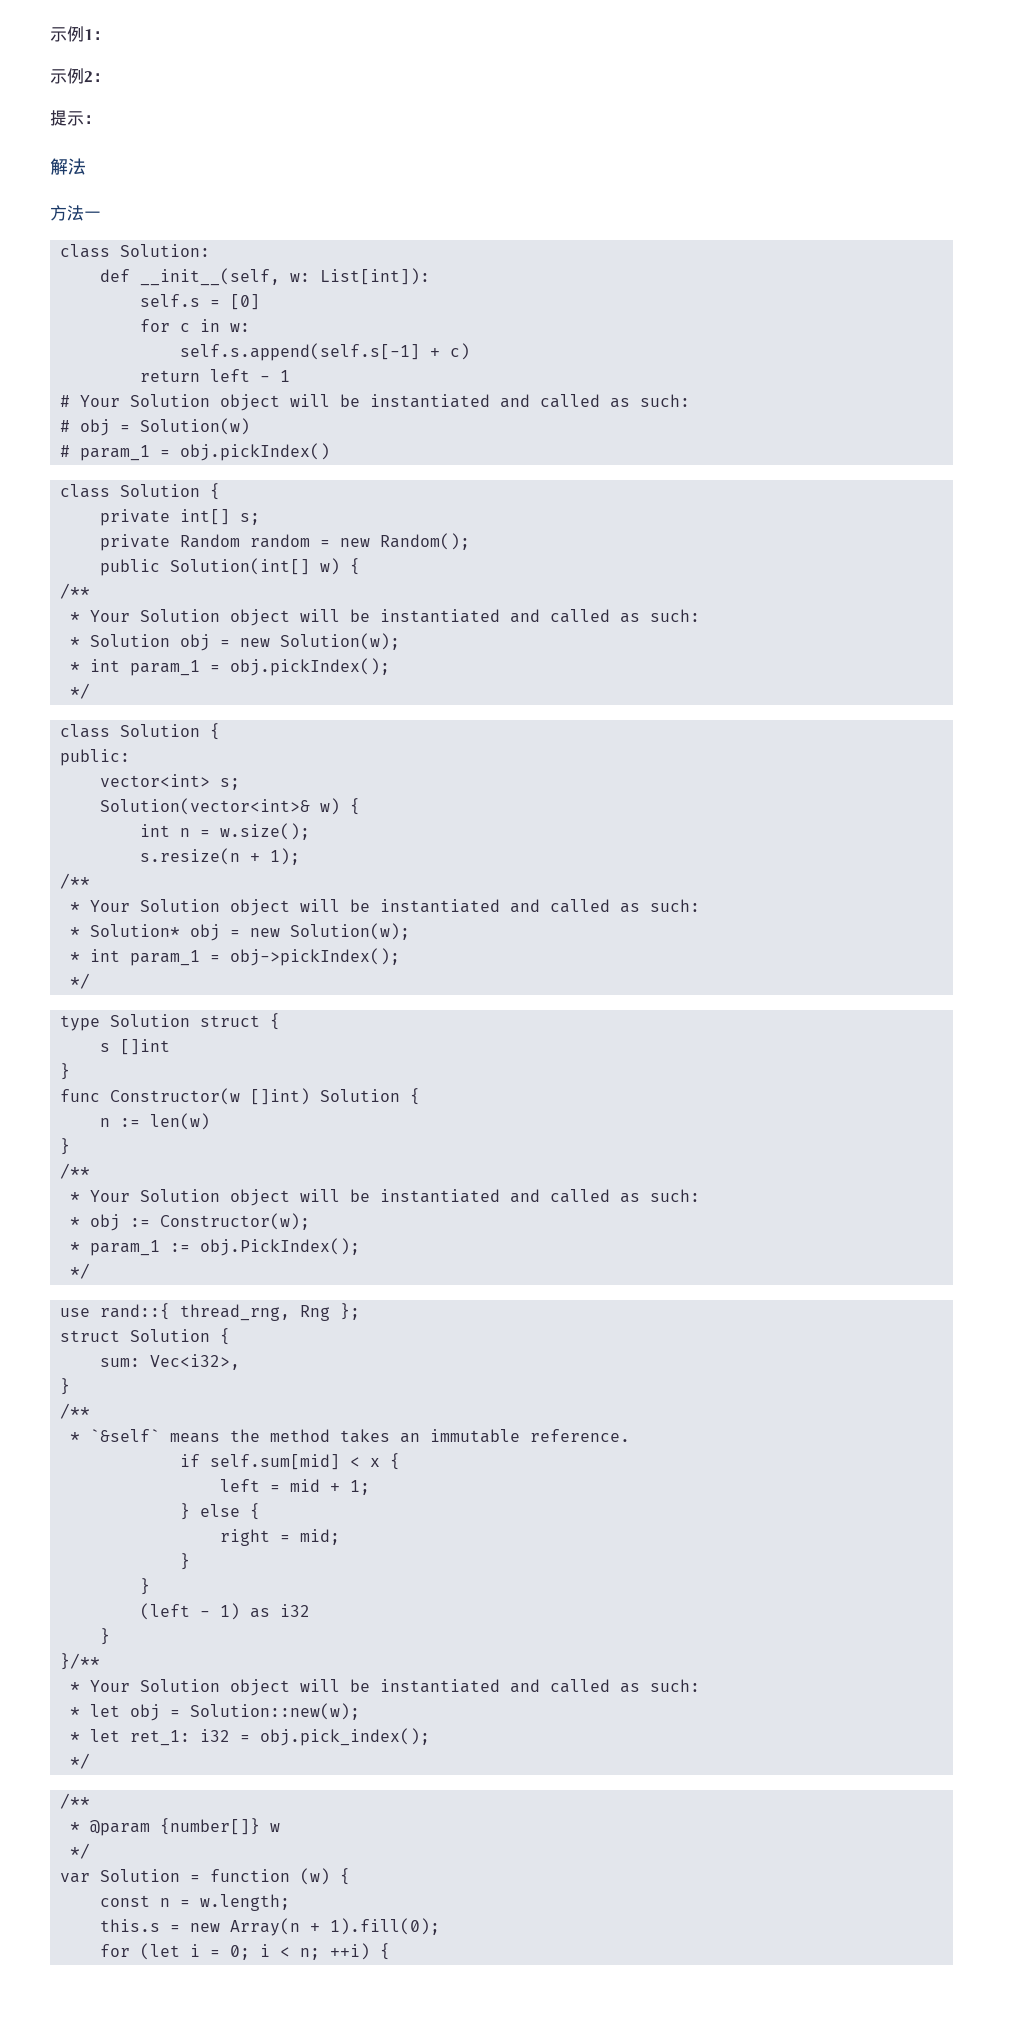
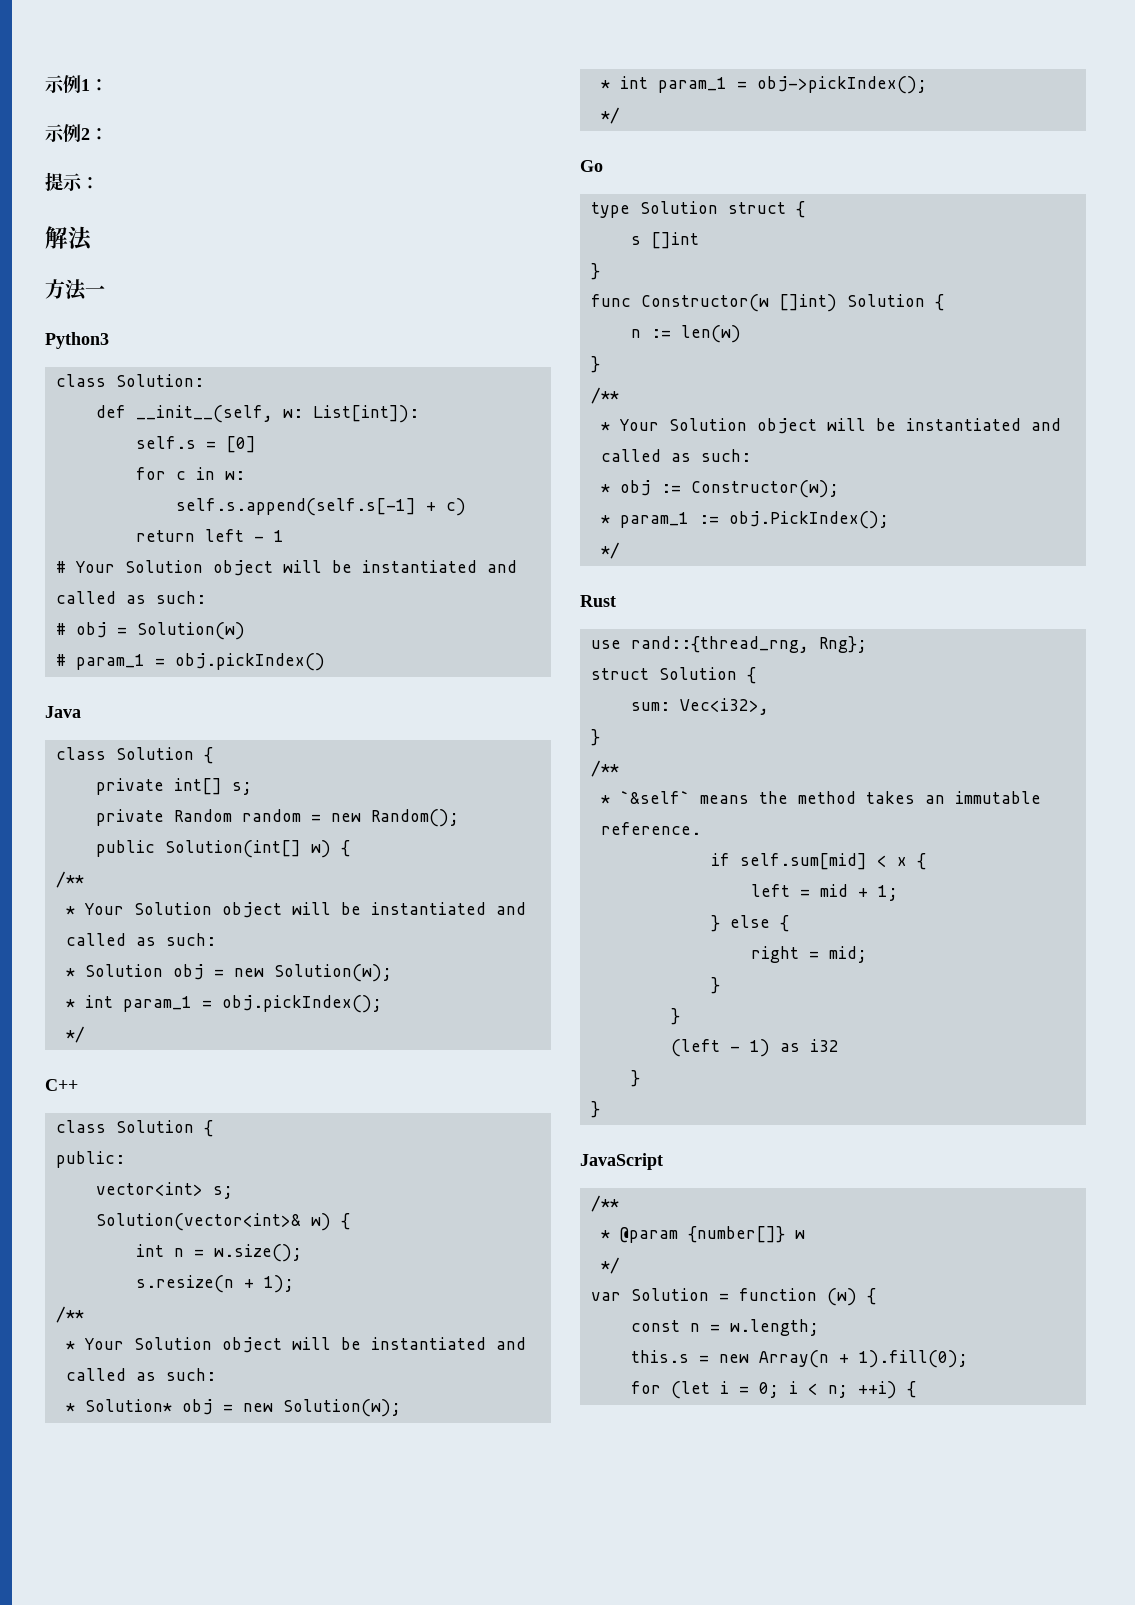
(101, 215) none -> [45,332,109,349] // Python3
(331, 452) none -> [45,706,81,718] // Java
(91, 691) none -> [45,1079,78,1091] // C++
(91, 981) none -> [580,160,603,172] // Go
(91, 1271) none -> [580,595,616,607] // Rust
[100,1303,361,1321] rand::{ thread_rng, Rng }; -> [630,636,867,653] rand::{thread_rng, Rng};
[60,1653,101,1670] [70,1679,701,1696] [70,1703,361,1721] [70,1728,431,1746] [70,1753,91,1769] }/** // * Your Solution object will be instantiated and called as such: // * let obj = Solution::new(w); // * let ret_1: i32 = obj.pick_index(); // */ -> [590,1101,600,1118] [580,1153,663,1170] } // JavaScript

